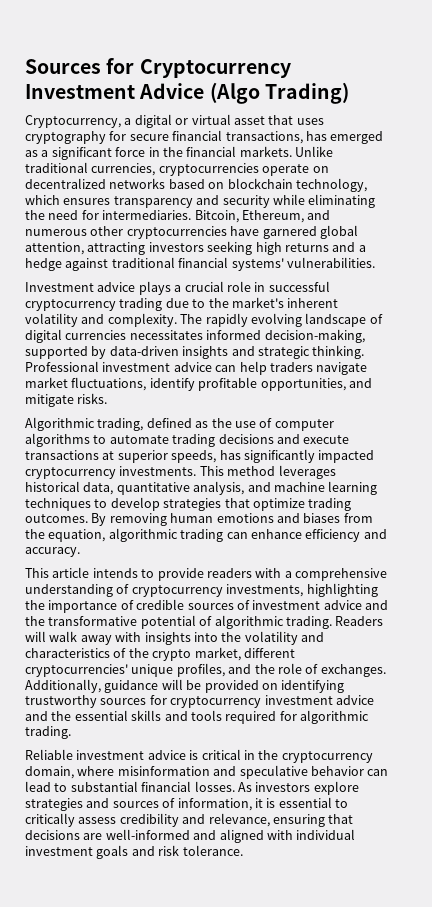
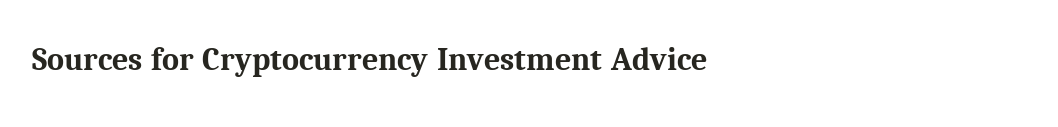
[209,82,349,104] [25,114,324,128] [25,130,384,144] [25,146,333,160] [25,162,329,176] [25,178,367,192] [25,194,376,208] [25,210,331,223] [25,225,358,239] [25,241,366,255] [25,257,375,271] [25,281,330,295] [25,297,339,311] [25,313,383,327] [25,329,365,343] [25,345,365,359] [25,361,368,375] [25,377,372,391] [25,393,108,407] [25,417,334,431] [25,433,350,447] [25,449,375,463] [25,465,336,479] [25,481,378,495] [25,497,352,511] [25,513,373,526] [25,528,387,542] [25,547,80,557] [25,567,387,581] [25,583,378,597] [25,599,388,613] [25,615,384,629] [25,631,324,645] [25,647,295,661] [25,663,386,677] [25,679,345,693] [25,695,374,708] [25,710,369,724] [25,726,71,739] [25,749,373,763] [25,765,389,779] [25,781,359,795] [25,797,348,811] [25,813,354,827] [25,829,356,843] [25,845,243,859] (Algo Trading) // Cryptocurrency, a digital or virtual asset that uses cryptography for secure financial transactions, has emerged as a significant force in the financial markets. Unlike traditional currencies, cryptocurrencies operate on decentralized networks based on blockchain technology, which ensures transparency and security while eliminating the need for intermediaries. Bitcoin, Ethereum, and numerous other cryptocurrencies have garnered global attention, attracting investors seeking high returns and a hedge against traditional financial systems' vulnerabilities. // Investment advice plays a crucial role in successful cryptocurrency trading due to the market's inherent volatility and complexity. The rapidly evolving landscape of digital currencies necessitates informed decision-making, supported by data-driven insights and strategic thinking. Professional investment advice can help traders navigate market fluctuations, identify profitable opportunities, and mitigate risks. // Algorithmic trading, defined as the use of computer algorithms to automate trading decisions and execute transactions at superior speeds, has significantly impacted cryptocurrency investments. This method leverages historical data, quantitative analysis, and machine learning techniques to develop strategies that optimize trading outcomes. By removing human emotions and biases from the equation, algorithmic trading can enhance efficiency and accuracy. // This article intends to provide readers with a comprehensive understanding of cryptocurrency investments, highlighting the importance of credible sources of investment advice and the transformative potential of algorithmic trading. Readers will walk away with insights into the volatility and characteristics of the crypto market, different cryptocurrencies' unique profiles, and the role of exchanges. Additionally, guidance will be provided on identifying trustworthy sources for cryptocurrency investment advice and the essential skills and tools required for algorithmic trading. // Reliable investment advice is critical in the cryptocurrency domain, where misinformation and speculative behavior can lead to substantial financial losses. As investors explore strategies and sources of information, it is essential to critically assess credibility and relevance, ensuring that decisions are well-informed and aligned with individual investment goals and risk tolerance. -> (707, 58) none

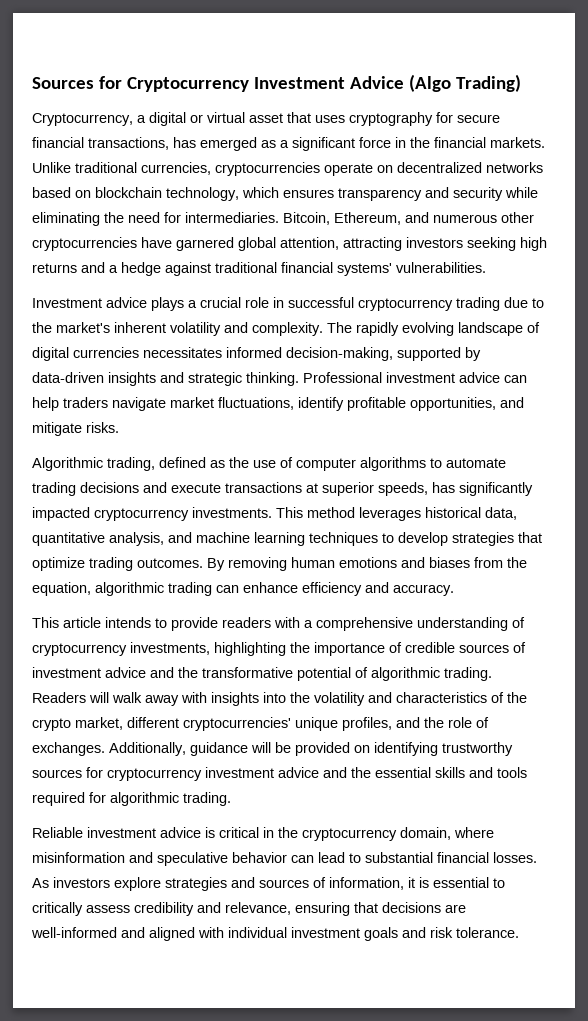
(707, 58) none -> [408,74,521,92] [32,112,500,126] [32,137,545,151] [32,162,543,176] [32,187,538,201] [32,212,534,226] [32,237,547,251] [32,262,486,276] [32,297,544,311] [32,322,540,336] [32,347,481,361] [32,372,527,386] [32,397,524,411] [32,422,119,436] [32,457,506,471] [32,482,533,496] [32,507,517,521] [32,532,542,546] [32,557,527,571] [32,582,454,596] [32,617,525,631] [32,642,526,656] [32,667,492,681] [32,692,527,706] [32,717,489,731] [32,742,513,756] [32,767,527,781] [32,792,231,806] [32,827,494,841] [32,852,537,866] [32,877,505,891] [32,902,466,916] [31,927,519,941] (Algo Trading) // Cryptocurrency, a digital or virtual asset that uses cryptography for secure financial transactions, has emerged as a significant force in the financial markets. Unlike traditional currencies, cryptocurrencies operate on decentralized networks based on blockchain technology, which ensures transparency and security while eliminating the need for intermediaries. Bitcoin, Ethereum, and numerous other cryptocurrencies have garnered global attention, attracting investors seeking high returns and a hedge against traditional financial systems' vulnerabilities. // Investment advice plays a crucial role in successful cryptocurrency trading due to the market's inherent volatility and complexity. The rapidly evolving landscape of digital currencies necessitates informed decision-making, supported by data-driven insights and strategic thinking. Professional investment advice can help traders navigate market fluctuations, identify profitable opportunities, and mitigate risks. // Algorithmic trading, defined as the use of computer algorithms to automate trading decisions and execute transactions at superior speeds, has significantly impacted cryptocurrency investments. This method leverages historical data, quantitative analysis, and machine learning techniques to develop strategies that optimize trading outcomes. By removing human emotions and biases from the equation, algorithmic trading can enhance efficiency and accuracy. // This article intends to provide readers with a comprehensive understanding of cryptocurrency investments, highlighting the importance of credible sources of investment advice and the transformative potential of algorithmic trading. Readers will walk away with insights into the volatility and characteristics of the crypto market, different cryptocurrencies' unique profiles, and the role of exchanges. Additionally, guidance will be provided on identifying trustworthy sources for cryptocurrency investment advice and the essential skills and tools required for algorithmic trading. // Reliable investment advice is critical in the cryptocurrency domain, where misinformation and speculative behavior can lead to substantial financial losses. As investors explore strategies and sources of information, it is essential to critically assess credibility and relevance, ensuring that decisions are well-informed and aligned with individual investment goals and risk tolerance.

